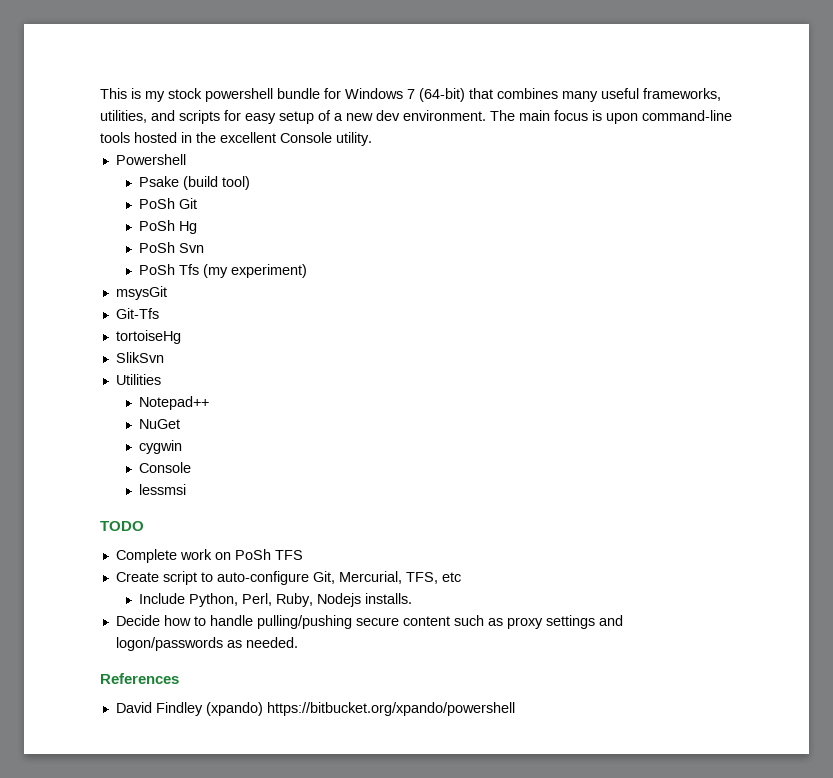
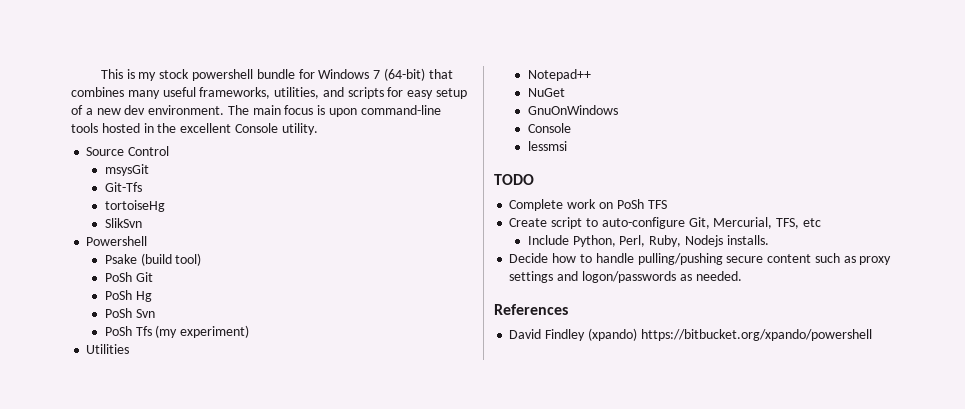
(372, 139) none -> [86,146,170,156] [104,164,149,176] [104,182,142,192] [104,200,165,212] [104,218,142,228] // Source Control // msysGit // Git-Tfs // tortoiseHg // SlikSvn
[115,286,167,300] [115,308,159,319] [115,330,181,344] [115,352,164,363] // msysGit // Git-Tfs // tortoiseHg // SlikSvn -> (250, 331) none
[138,440,182,454] cygwin -> [527,105,618,115] GnuOnWindows

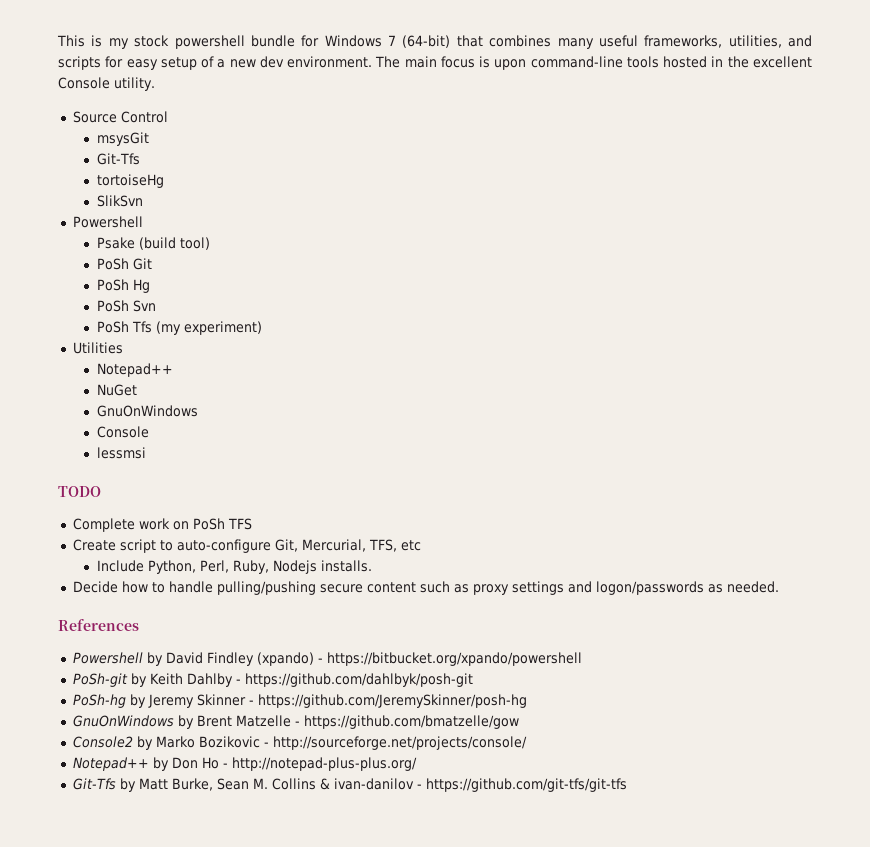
(568, 309) none -> [72,652,163,666] Powershell by
(637, 334) none -> [317,658,323,663] -
(872, 335) none -> [72,673,473,687] [72,694,527,708] [72,715,519,729] [72,736,527,750] [72,757,417,771] [72,778,627,792] // PoSh-git by Keith Dahlby - https://github.com/dahlbyk/posh-git // PoSh-hg by Jeremy Skinner - https://github.com/JeremySkinner/posh-hg // GnuOnWindows by Brent Matzelle - https://github.com/bmatzelle/gow // Console2 by Marko Bozikovic - http://sourceforge.net/projects/console/ // Notepad++ by Don Ho - http://notepad-plus-plus.org/ // Git-Tfs by Matt Burke, Sean M. Collins & ivan-danilov - https://github.com/git-tfs/git-tfs

